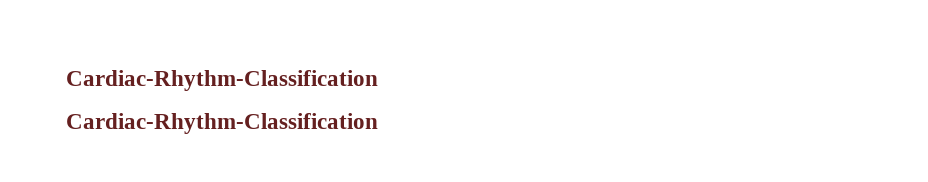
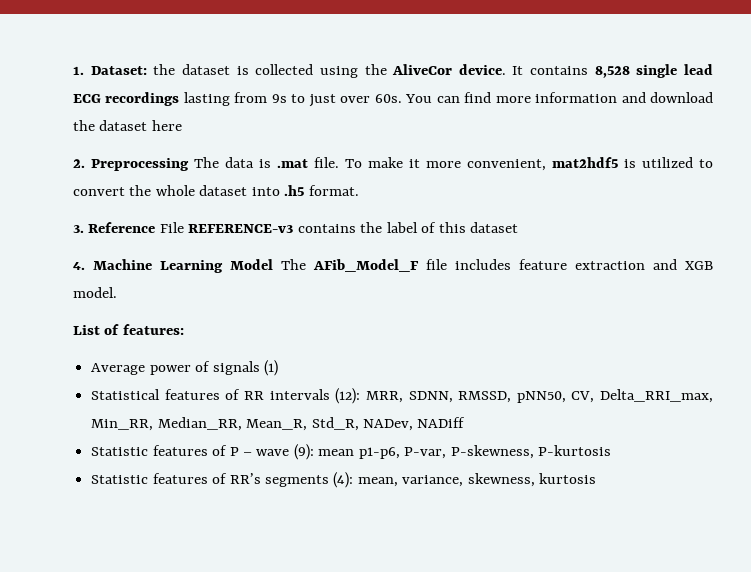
[66,70,378,91] [66,113,378,134] Cardiac-Rhythm-Classification // Cardiac-Rhythm-Classification -> [73,64,713,78] [73,92,714,107] [73,120,182,131] [73,157,713,171] [73,185,359,196] [73,222,519,233] [73,259,713,273] [73,287,117,298] [73,324,184,335] [91,360,278,376] [91,388,713,404] [91,417,466,431] [91,444,612,460] [91,472,597,488] 1. Dataset: the dataset is collected using the AliveCor device. It contains 8,528 single lead ECG recordings lasting from 9s to just over 60s. You can find more information and download the dataset here // 2. Preprocessing The data is .mat file. To make it more convenient, mat2hdf5 is utilized to convert the whole dataset into .h5 format. // 3. Reference File REFERENCE-v3 contains the label of this dataset // 4. Machine Learning Model The AFib_Model_F file includes feature extraction and XGB model. // List of features: // Average power of signals (1) // Statistical features of RR intervals (12): MRR, SDNN, RMSSD, pNN50, CV, Delta_RRI_max, Min_RR, Median_RR, Mean_R, Std_R, NADev, NADiff // Statistic features of P – wave (9): mean p1-p6, P-var, P-skewness, P-kurtosis // Statistic features of RR’s segments (4): mean, variance, skewness, kurtosis

